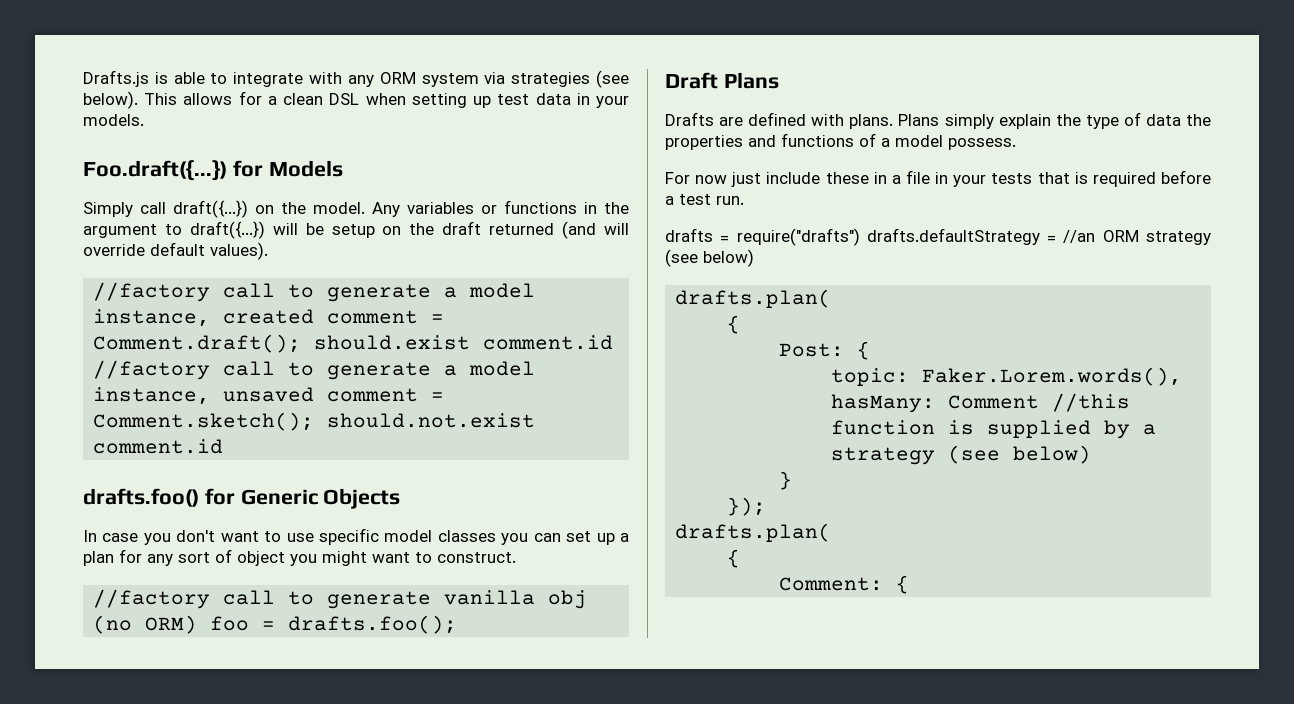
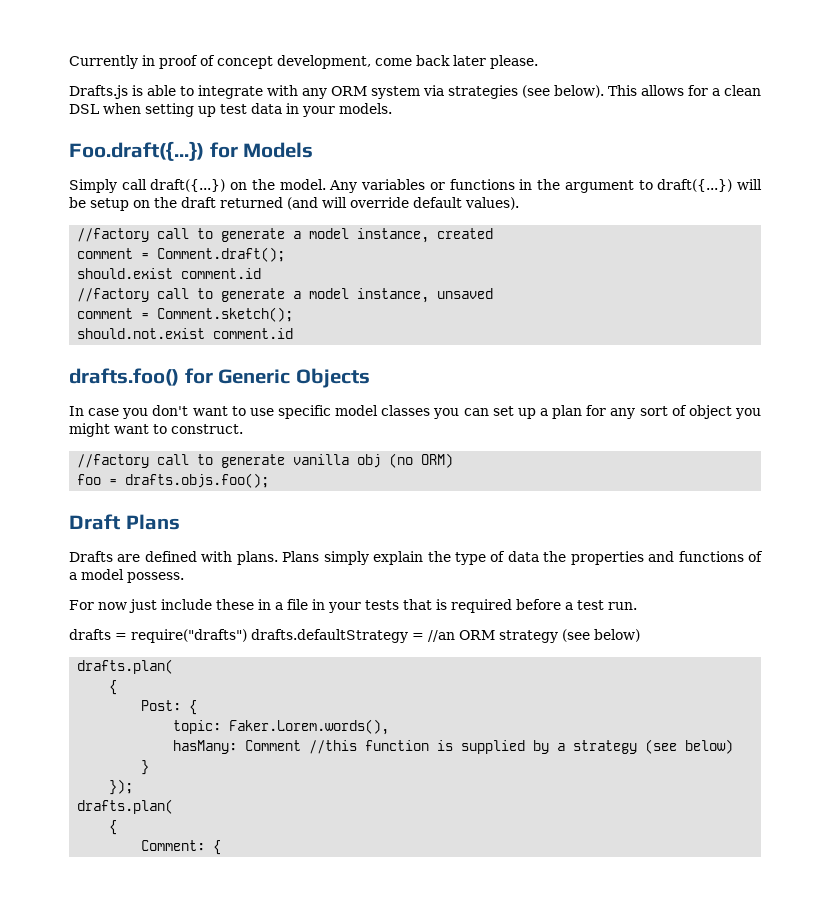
(83, 78) none -> [69,55,538,69] Currently in proof of concept development, come back later please. //
(315, 316) none -> (494, 233) //
(302, 343) none -> (286, 254) //
(315, 394) none -> (494, 293) //
(315, 421) none -> (294, 314) //
(198, 624) none -> (454, 460) //
[288,615,458,634] drafts.foo(); -> [125,473,270,488] drafts.objs.foo();

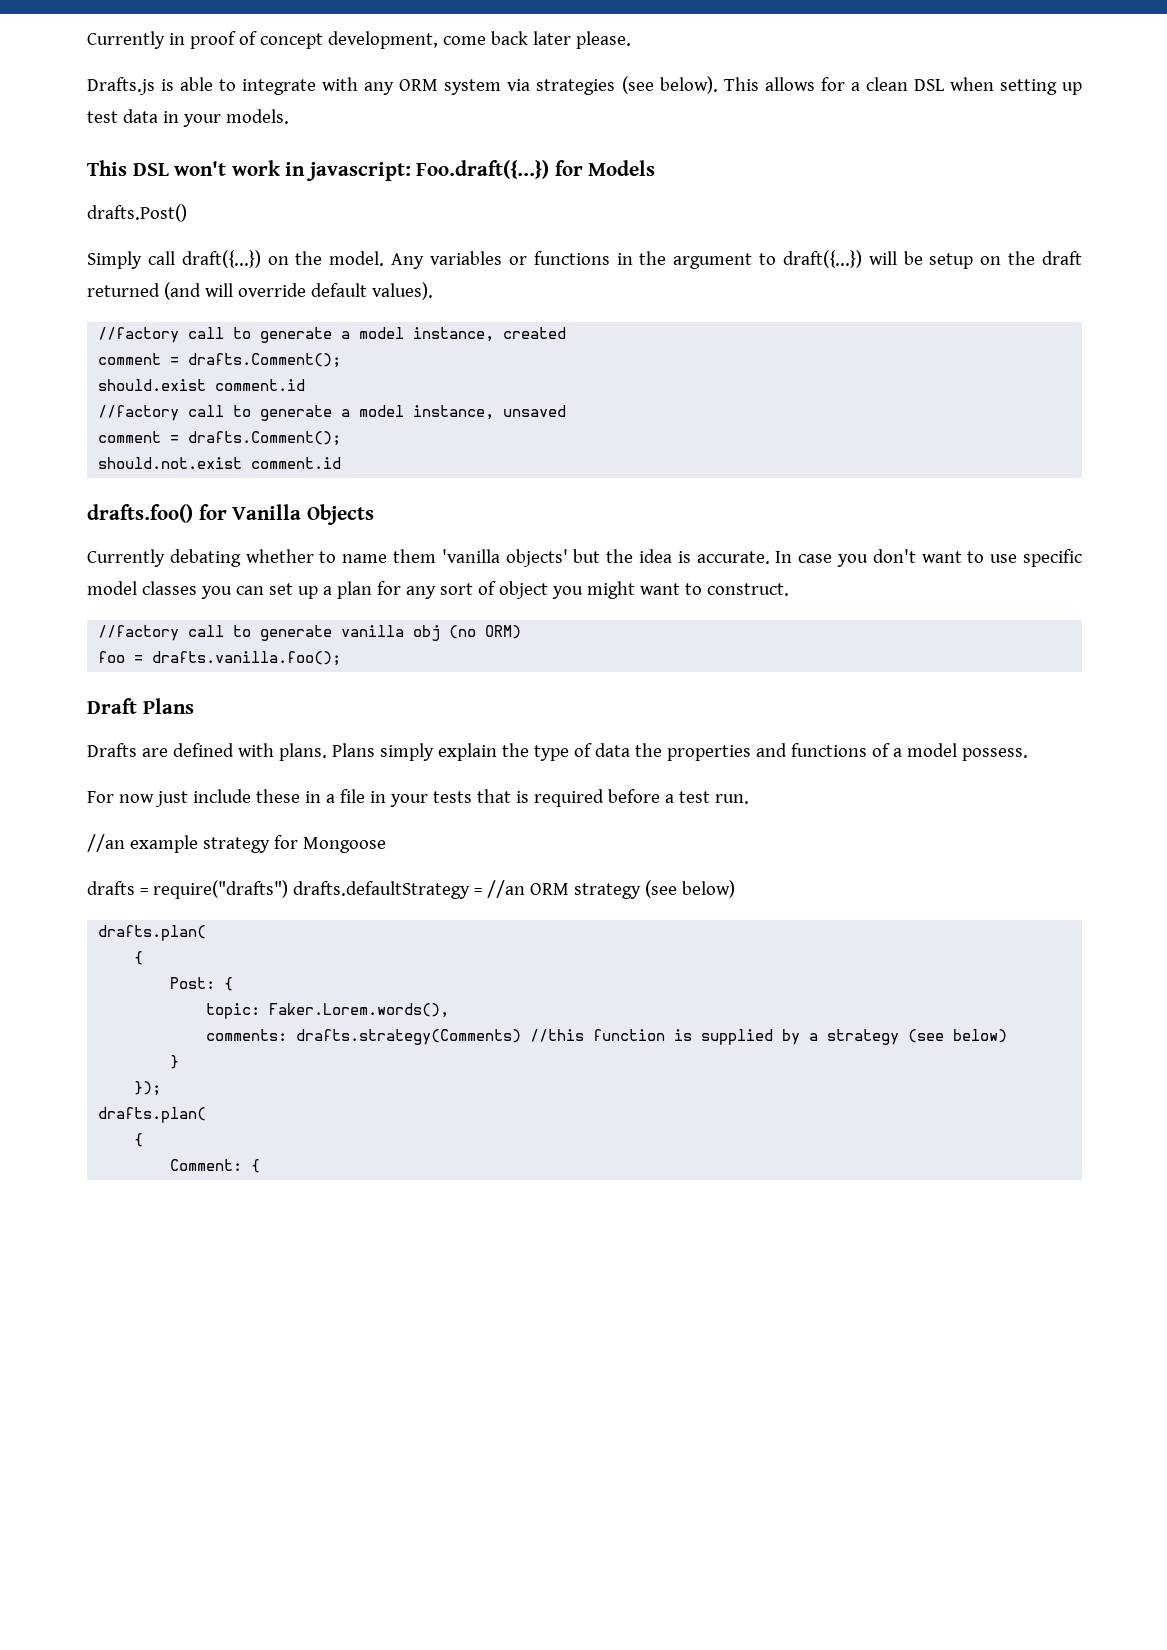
(392, 108) none -> [87,160,411,181] This DSL won't work in javascript:
(314, 150) none -> [87,204,187,222] // drafts.Post()
[157,247,286,262] Comment.draft(); -> [188,353,342,368] drafts.Comment();
[157,307,294,322] Comment.sketch(); -> [188,431,342,446] drafts.Comment();
[218,369,291,384] Generic -> [232,504,302,520] Vanilla
(370, 378) none -> [87,549,770,567] Currently debating whether to name them 'vanilla objects' but the idea is accurate.
[125,473,270,488] drafts.objs.foo(); -> [152,651,342,666] drafts.vanilla.foo();
(637, 606) none -> [87,834,386,853] // //an example strategy for Mongoose
[173,740,302,754] hasMany: Comment -> [206,1029,522,1045] comments: drafts.strategy(Comments)

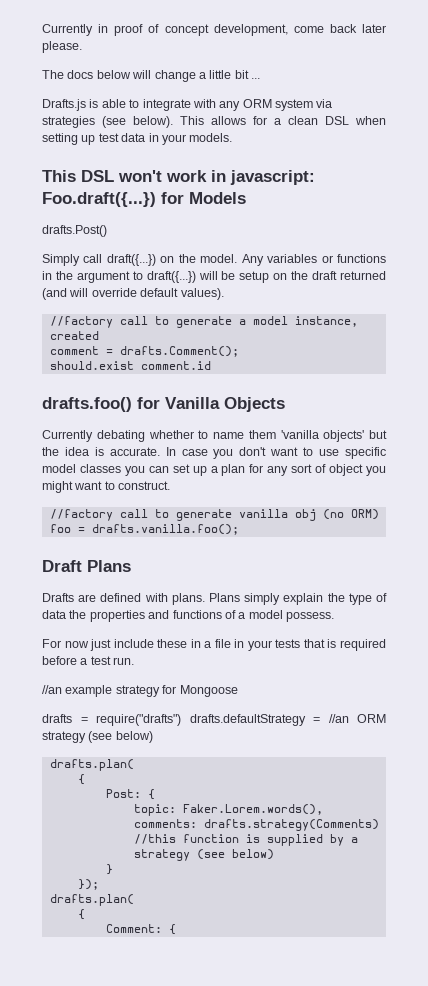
(631, 40) none -> [42,70,260,82] // The docs below will change a little bit ...
[98,405,567,421] [98,431,342,446] [98,457,342,469] // //factory call to generate a model instance, unsaved // comment = drafts.Comment(); // should.not.exist comment.id -> (211, 365) none

